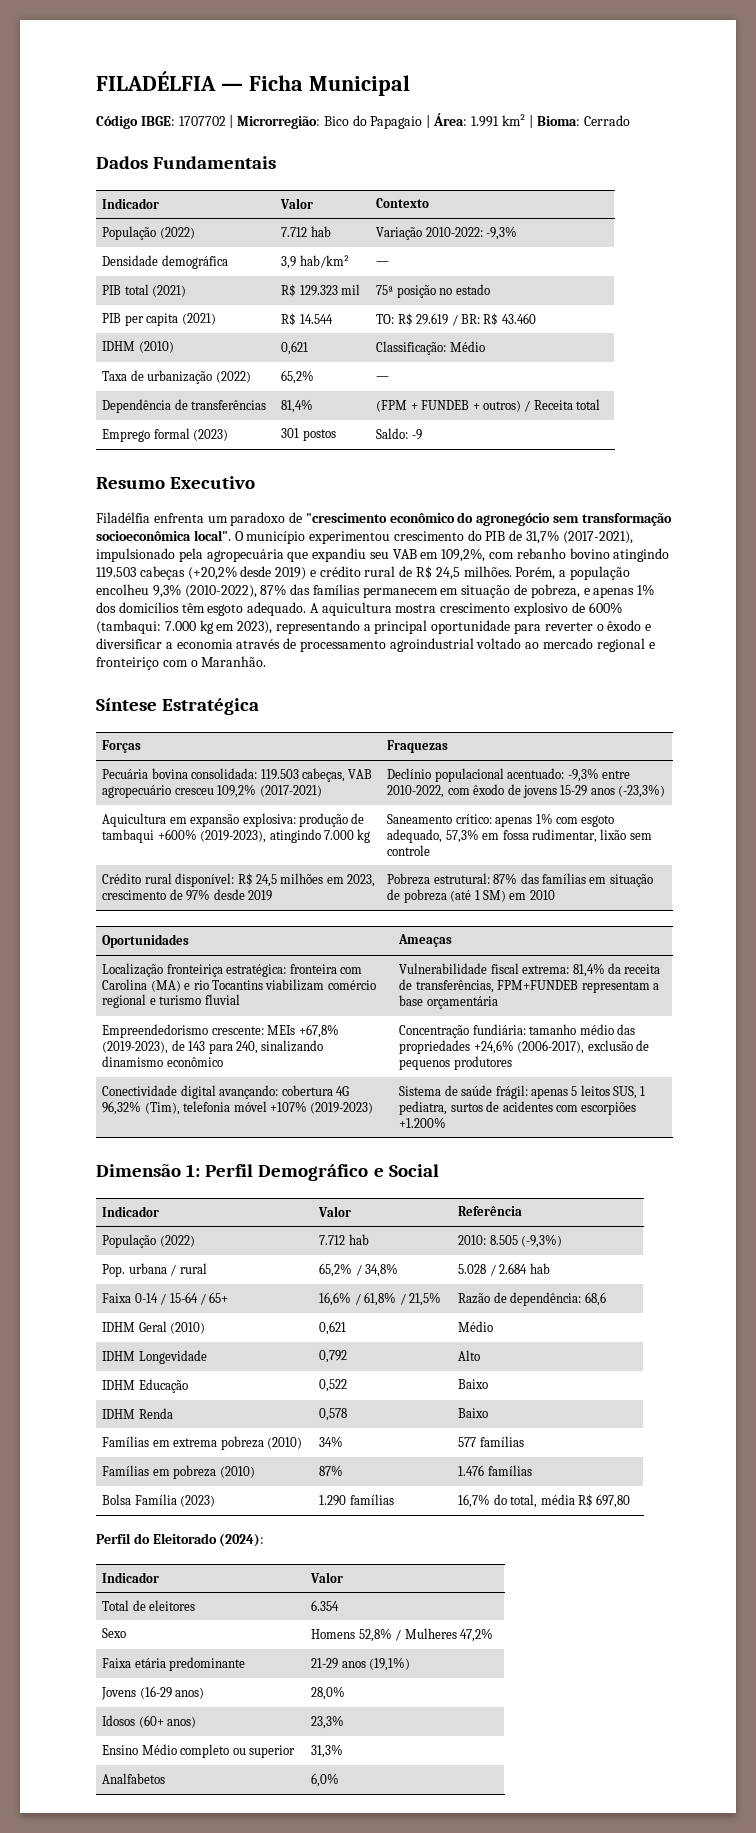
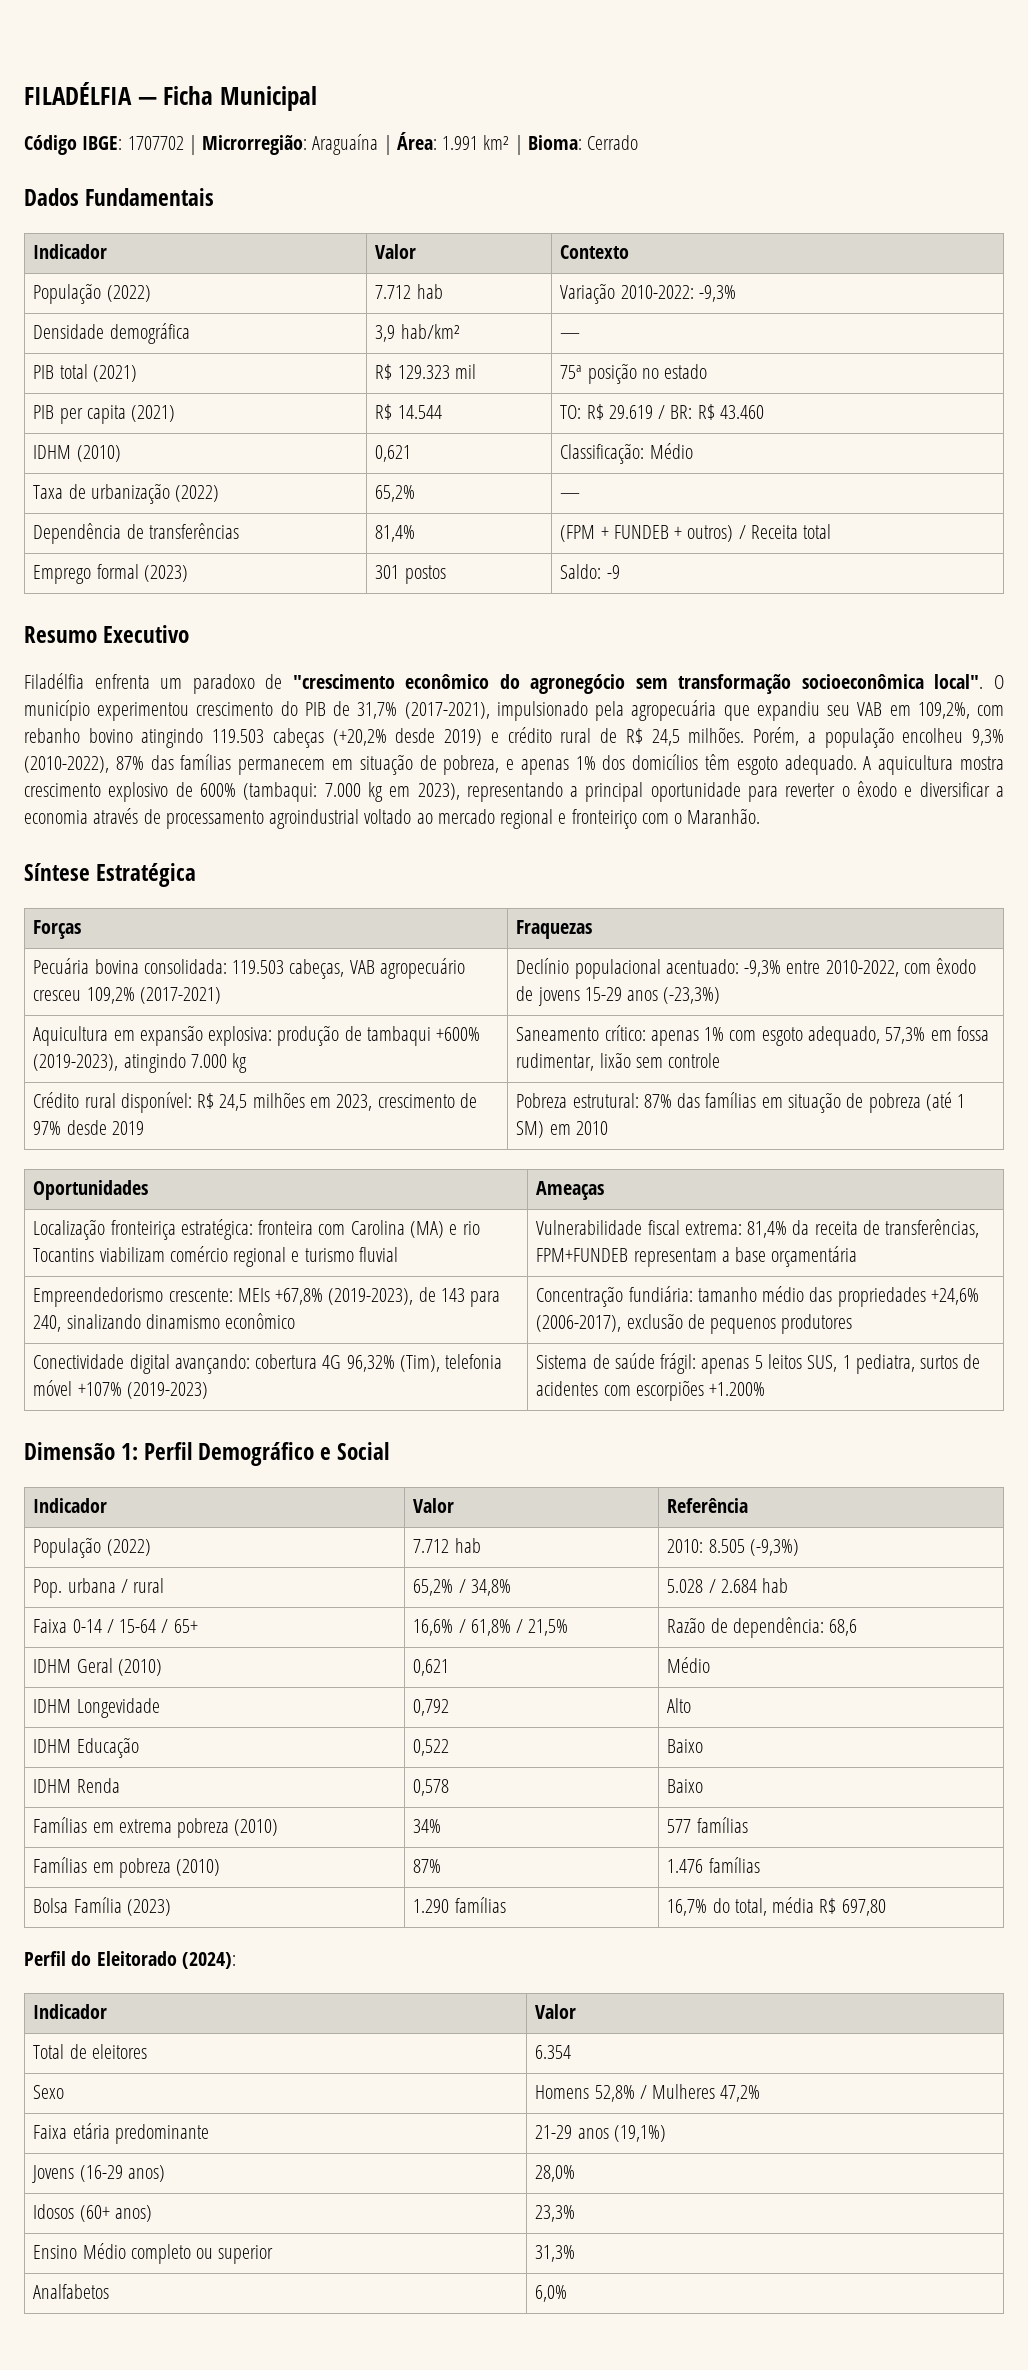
[323,115,423,129] Bico do Papagaio -> [312,134,379,155] Araguaína

